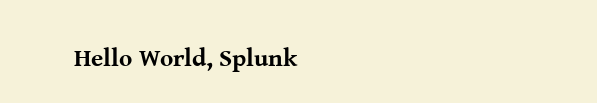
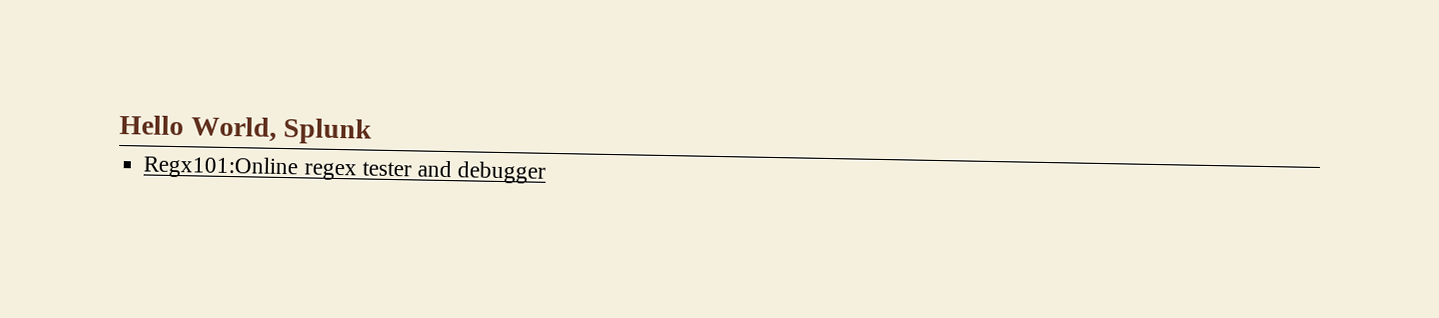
(299, 59) none -> [143,155,547,184] // Regx101:Online regex tester and debugger

